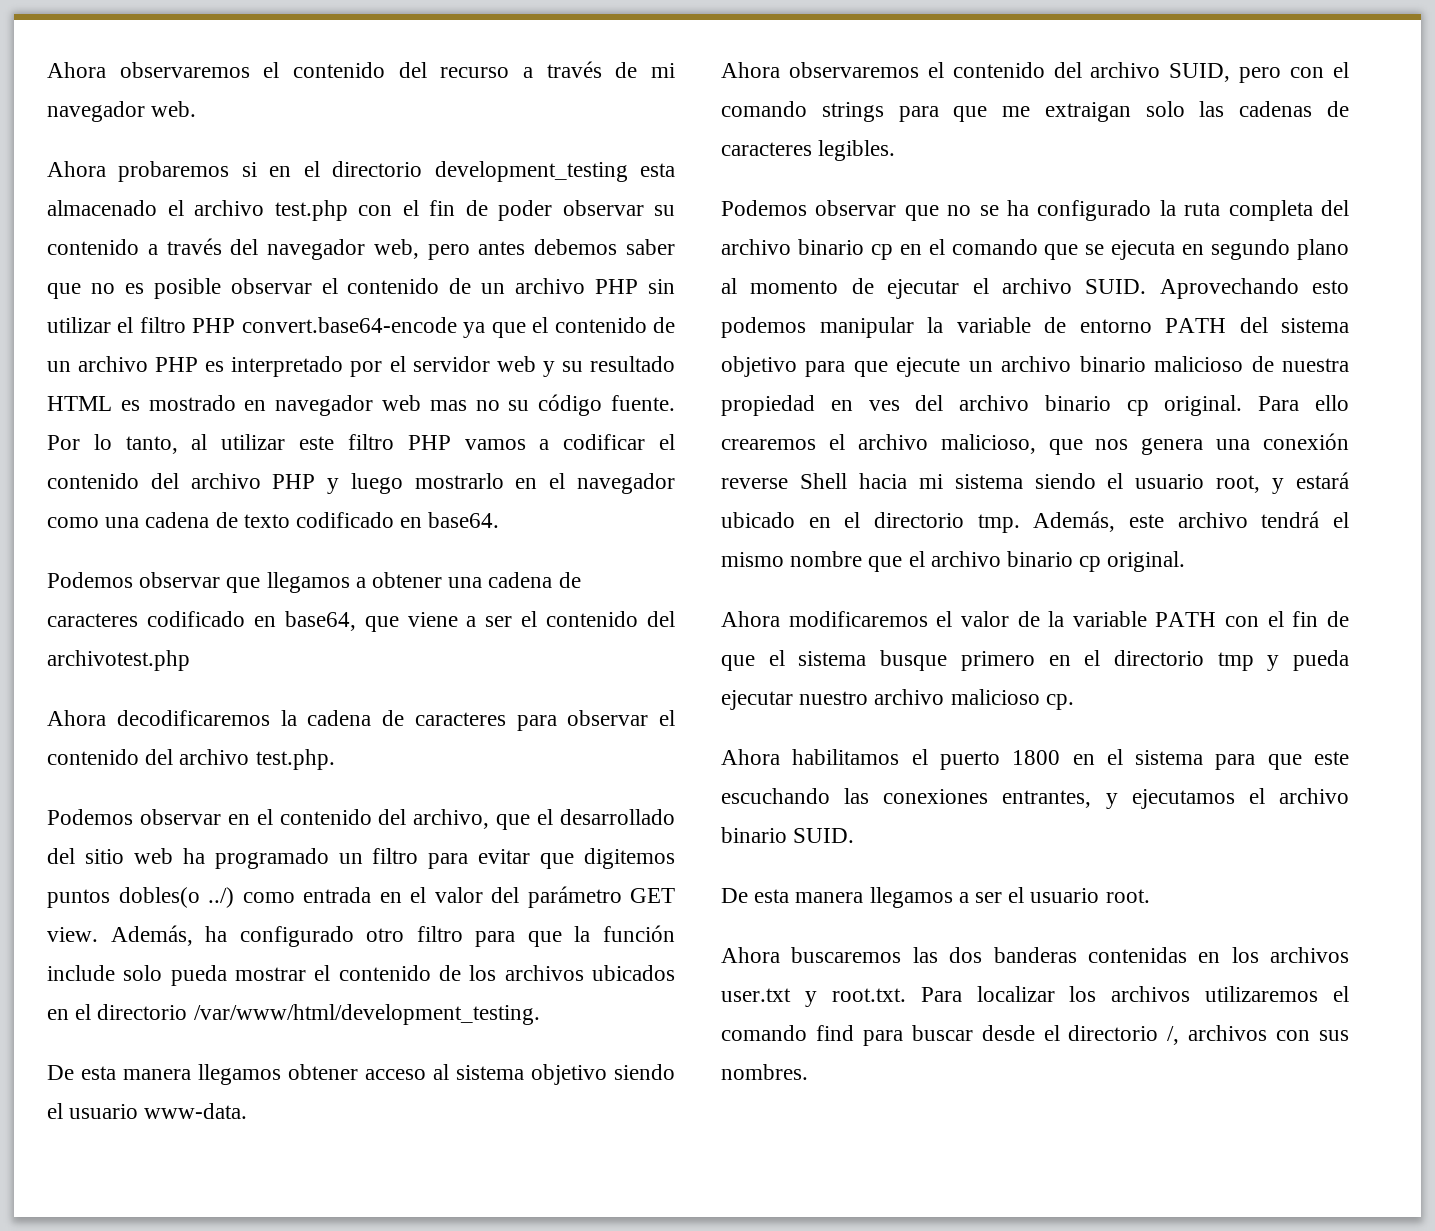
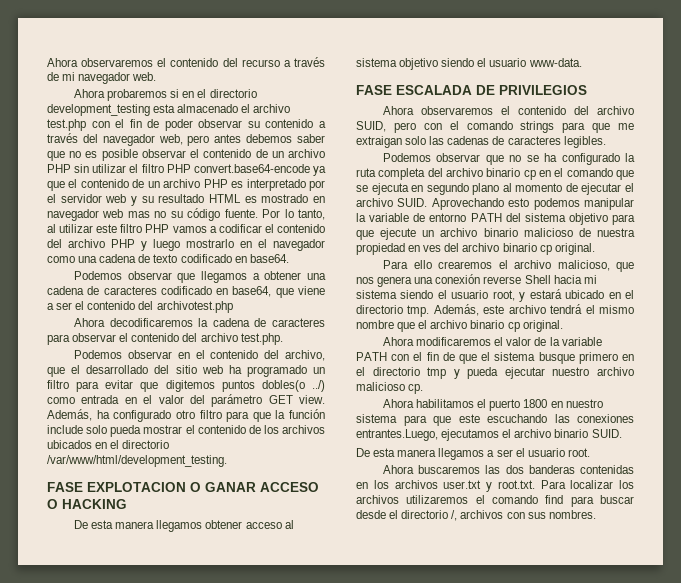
(540, 1014) none -> [47,482,319,492] [47,499,127,509] // FASE EXPLOTACION O GANAR ACCESO O HACKING
(248, 1111) none -> [356,85,587,95] // FASE ESCALADA DE PRIVILEGIOS
(1243, 405) none -> (595, 249) //
[1106,749,1123,765] el -> [565,399,603,408] nuestro
[1002,790,1118,809] entrantes, y -> [356,429,438,441] entrantes.Luego,

